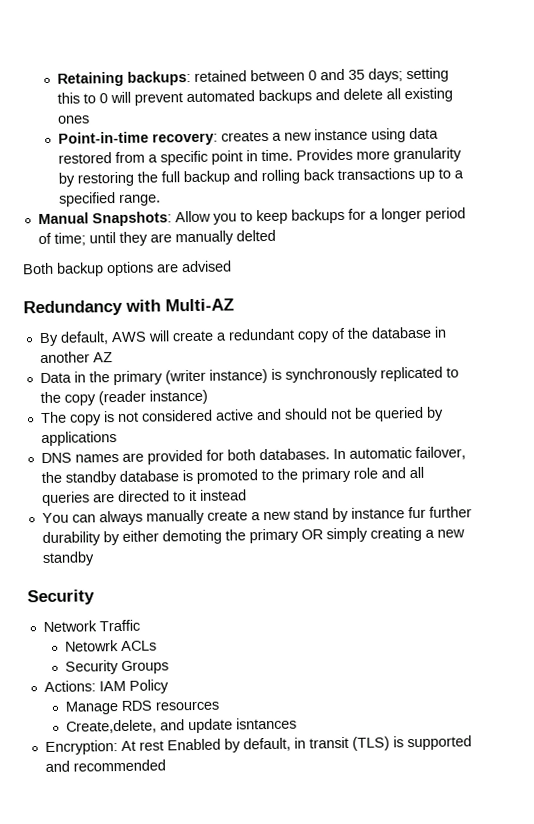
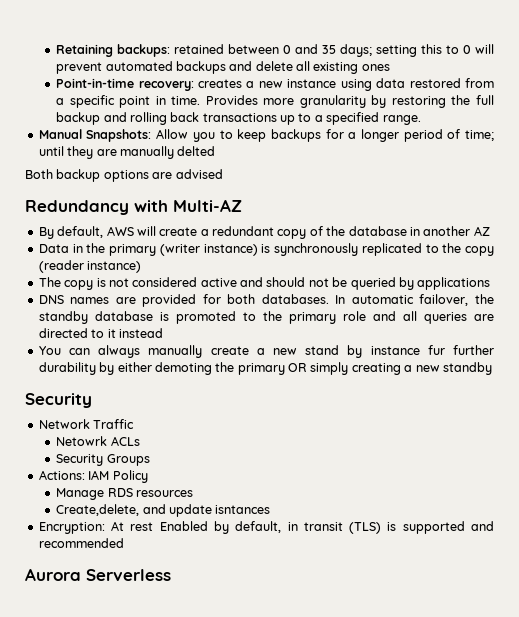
(166, 765) none -> [25,568,171,581] // Aurora Serverless

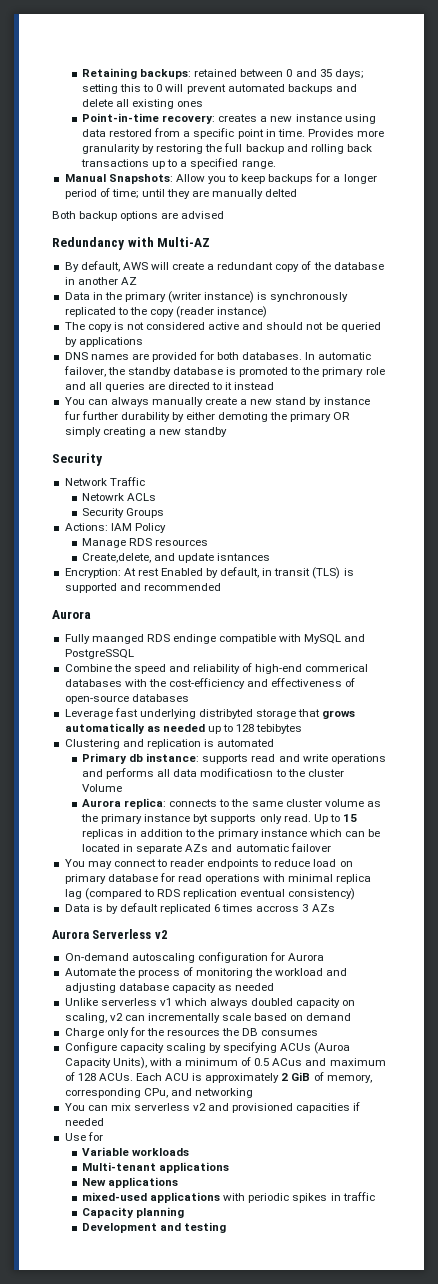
[86,569,171,581] Serverless -> [64,634,366,644] [64,649,134,659] [64,663,369,674] [64,678,356,689] [64,694,189,704] [64,708,356,719] [64,723,303,734] [64,739,275,749] [81,753,386,764] [81,768,344,779] [81,784,122,792] [81,798,381,809] [80,814,357,824] [81,829,380,839] [81,843,331,854] [64,859,353,869] [64,873,372,884] [64,888,356,900] [64,903,335,914] [52,929,167,939] [64,952,325,963] [64,967,348,978] [64,983,275,993] [64,998,356,1008] [64,1013,352,1023] [64,1027,319,1038] [64,1042,351,1054] [64,1057,386,1069] [64,1072,372,1083] [64,1088,253,1098] [64,1102,361,1113] [64,1118,104,1126] [64,1132,103,1141] [81,1147,190,1156] [81,1162,230,1173] [81,1177,179,1188] [81,1192,375,1203] [81,1207,185,1218] [81,1222,227,1233] // Fully maanged RDS endinge compatible with MySQL and PostgreSSQL // Combine the speed and reliability of high-end commerical databases with the cost-efficiency and effectiveness of open-source databases // Leverage fast underlying distribyted storage that grows automatically as needed up to 128 tebibytes // Clustering and replication is automated // Primary db instance: supports read and write operations and performs all data modificatiosn to the cluster Volume // Aurora replica: connects to the same cluster volume as the primary instance byt supports only read. Up to 15 replicas in addition to the primary instance which can be located in separate AZs and automatic failover // You may connect to reader endpoints to reduce load on primary database for read operations with minimal replica lag (compared to RDS replication eventual consistency) // Data is by default replicated 6 times accross 3 AZs // Aurora Serverless v2 // On-demand autoscaling configuration for Aurora // Automate the process of monitoring the workload and adjusting database capacity as needed // Unlike serverless v1 which always doubled capacity on scaling, v2 can incrementally scale based on demand // Charge only for the resources the DB consumes // Configure capacity scaling by specifying ACUs (Auroa Capacity Units), with a minimum of 0.5 ACus and maximum of 128 ACUs. Each ACU is approximately 2 GiB of memory, corresponding CPu, and networking // You can mix serverless v2 and provisioned capacities if needed // Use for // Variable workloads // Multi-tenant applications // New applications // mixed-used applications with periodic spikes in traffic // Capacity planning // Development and testing

